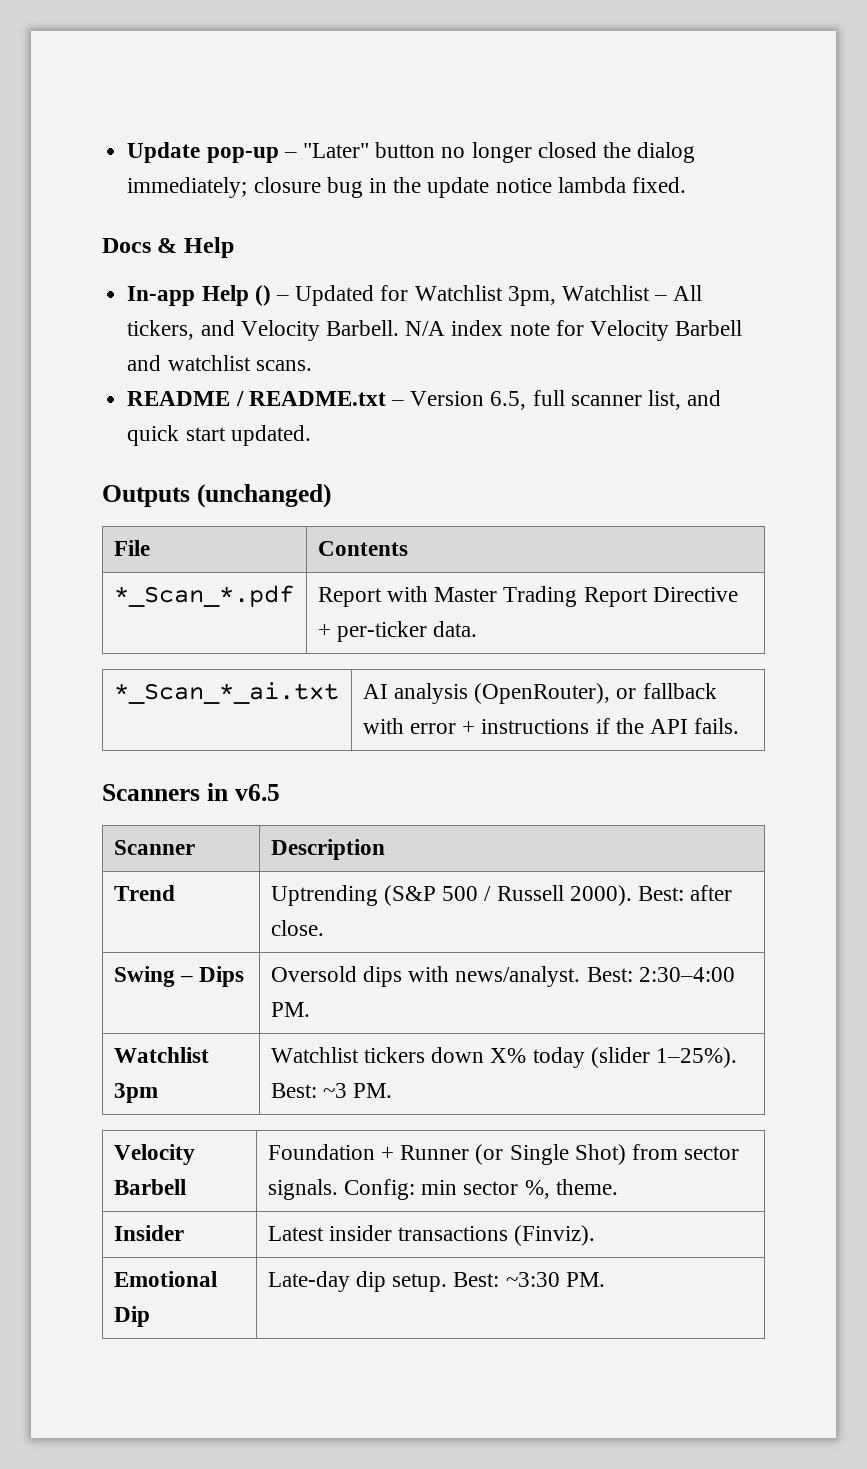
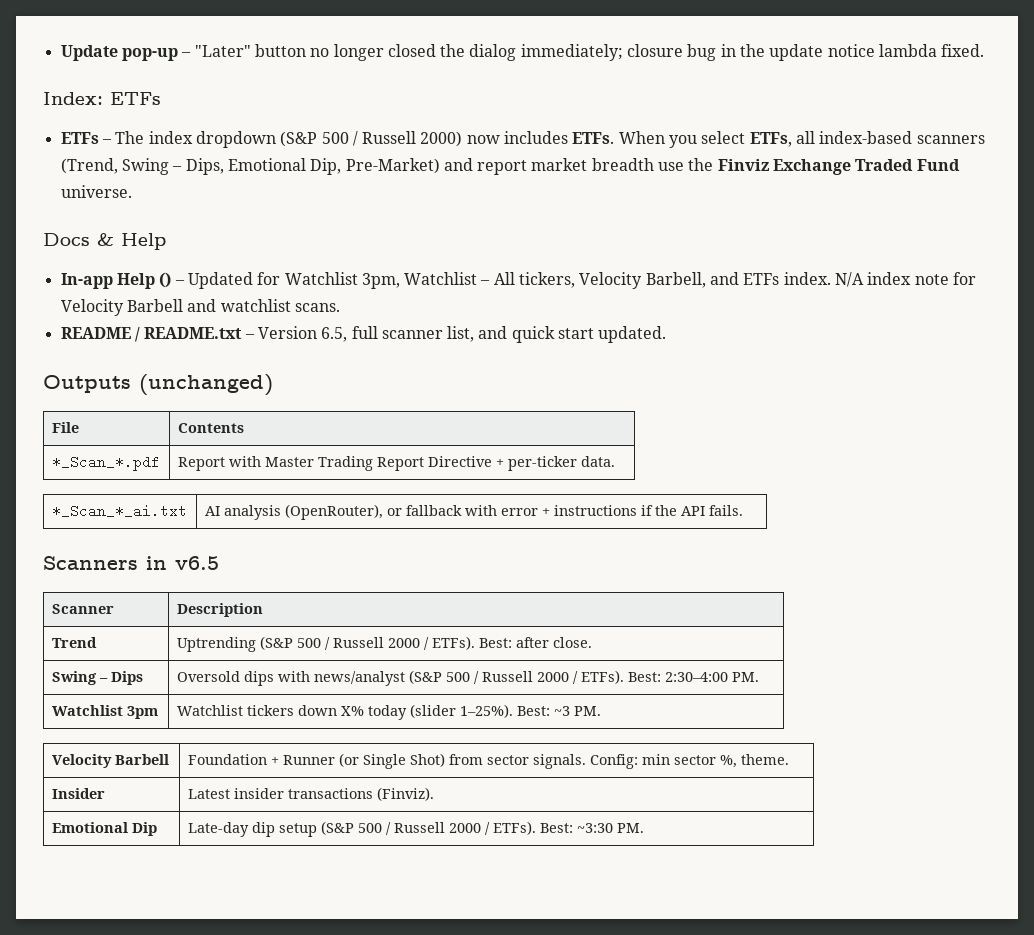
(686, 185) none -> [43,92,161,105] [60,131,985,148] [60,158,960,175] [60,185,132,198] // Index: ETFs // ETFs – The index dropdown (S&P 500 / Russell 2000) now includes ETFs. When you select ETFs, all index-based scanners (Trend, Swing – Dips, Emotional Dip, Pre-Market) and report market breadth use the Finviz Exchange Traded Fund universe.
[200,320,399,341] and Velocity Barbell. -> [579,272,831,289] Velocity Barbell, and ETFs index.
[569,885,632,906] 2000). -> [387,636,475,650] 2000 / ETFs).
[455,966,581,987] news/analyst. -> [313,670,624,686] news/analyst (S&P 500 / Russell 2000 / ETFs).
[392,1273,448,1292] setup. -> [278,821,536,837] setup (S&P 500 / Russell 2000 / ETFs).

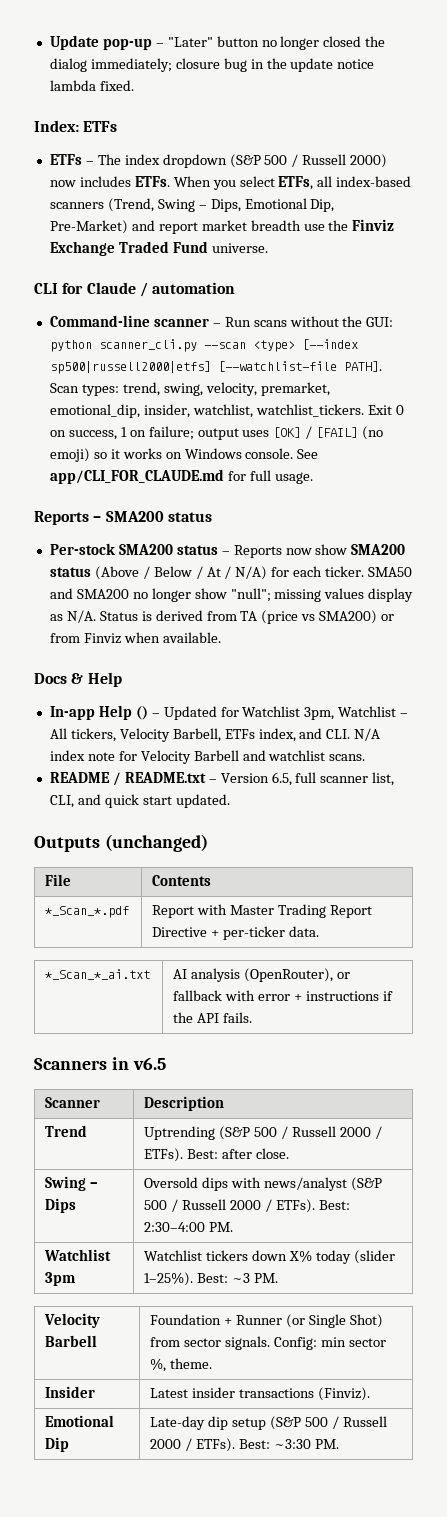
(132, 191) none -> [34,282,236,297] [49,315,394,327] [49,339,358,352] [49,361,382,374] [49,382,330,396] [49,404,404,418] [49,426,384,440] [49,448,319,462] [49,469,313,484] [34,511,212,525] [49,543,406,558] [49,566,413,580] [49,588,414,602] [49,610,395,624] [49,632,221,644] // CLI for Claude / automation // Command-line scanner – Run scans without the GUI: python scanner_cli.py --scan <type> [--index sp500|russell2000|etfs] [--watchlist-file PATH]. Scan types: trend, swing, velocity, premarket, emotional_dip, insider, watchlist, watchlist_tickers. Exit 0 on success, 1 on failure; output uses [OK] / [FAIL] (no emoji) so it works on Windows console. See app/CLI_FOR_CLAUDE.md for full usage. // Reports – SMA200 status // Per-stock SMA200 status – Reports now show SMA200 status (Above / Below / At / N/A) for each ticker. SMA50 and SMA200 no longer show "null"; missing values display as N/A. Status is derived from TA (price vs SMA200) or from Finviz when available.
[710,272,831,285] and ETFs index. -> [224,728,351,742] ETFs index, and CLI.
(475, 334) none -> [49,795,74,808] CLI,

